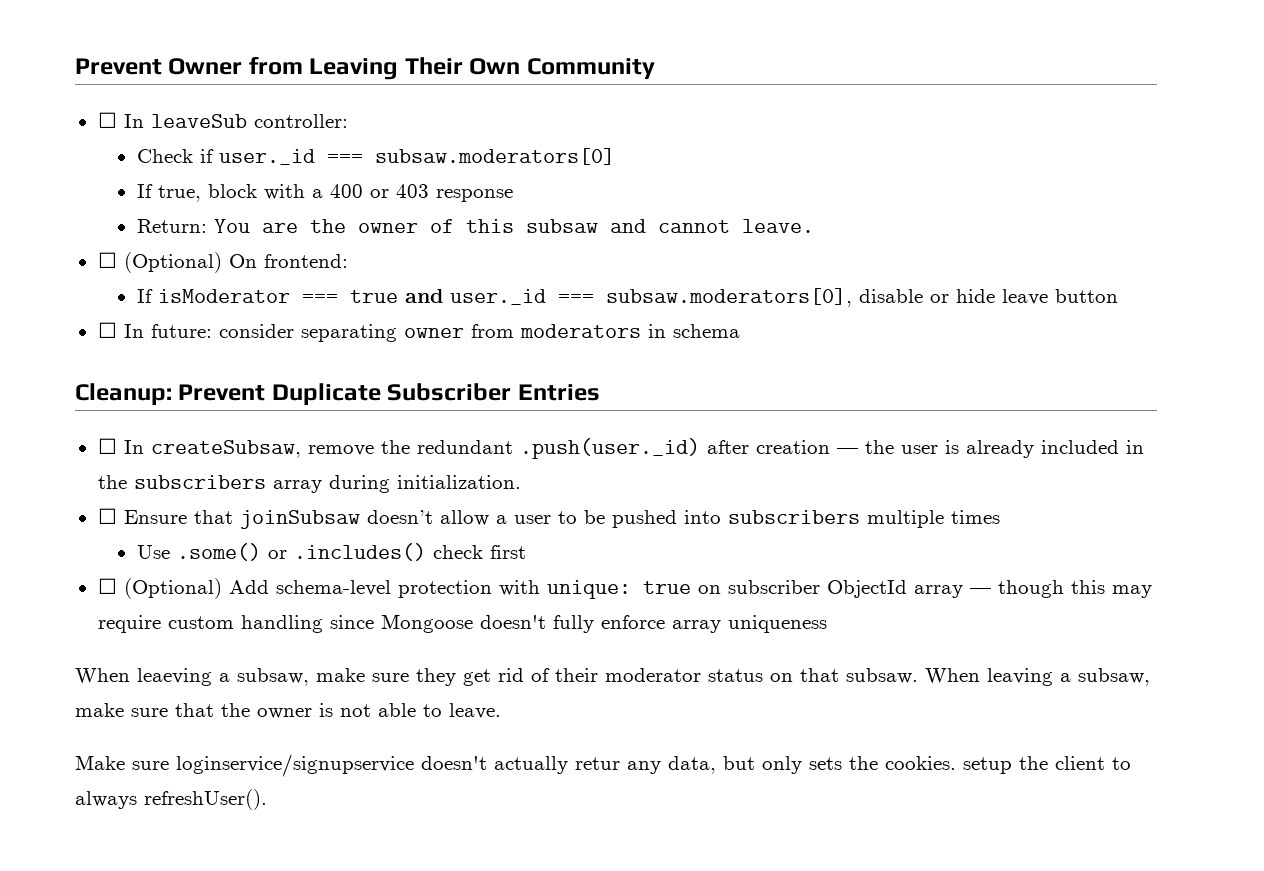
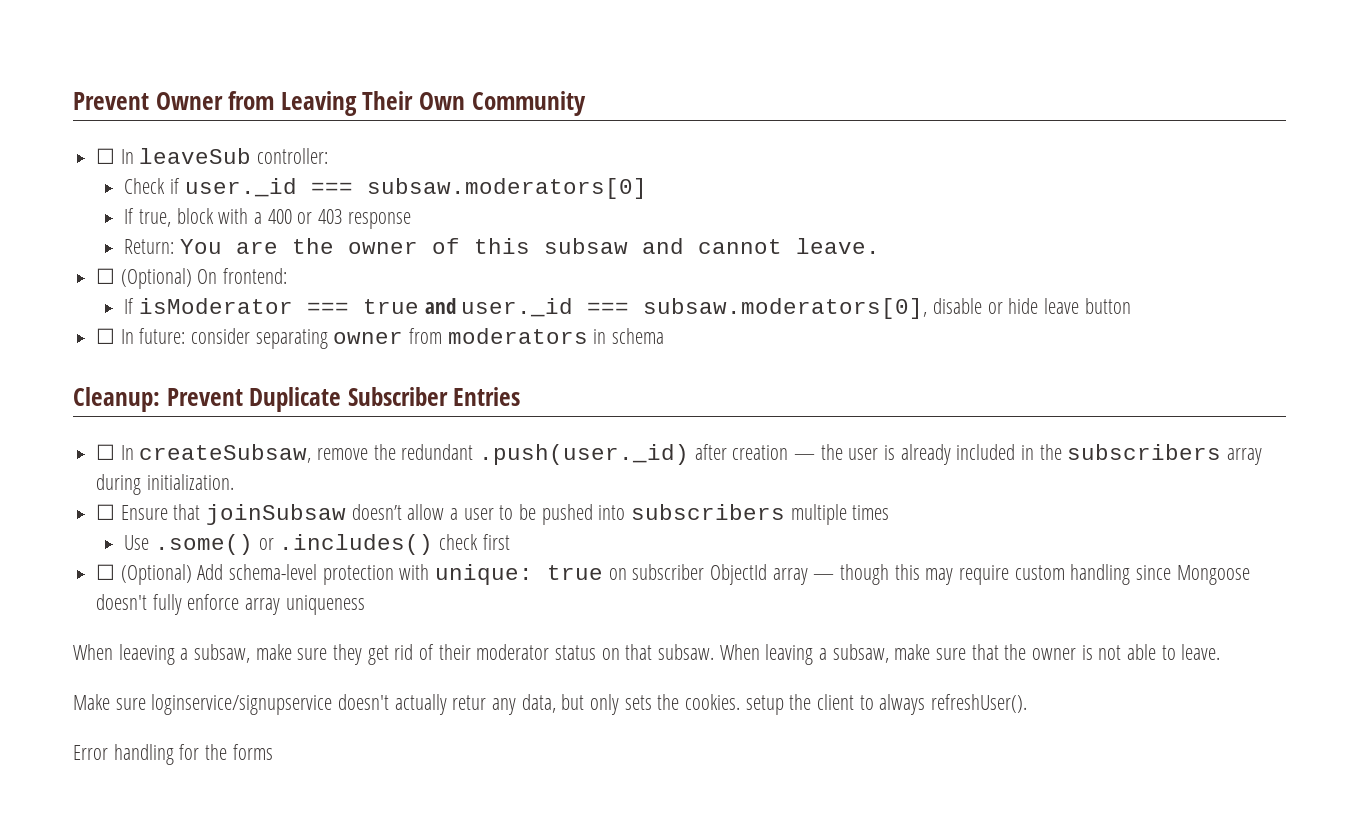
(267, 799) none -> [73,744,273,765] // Error handling for the forms

